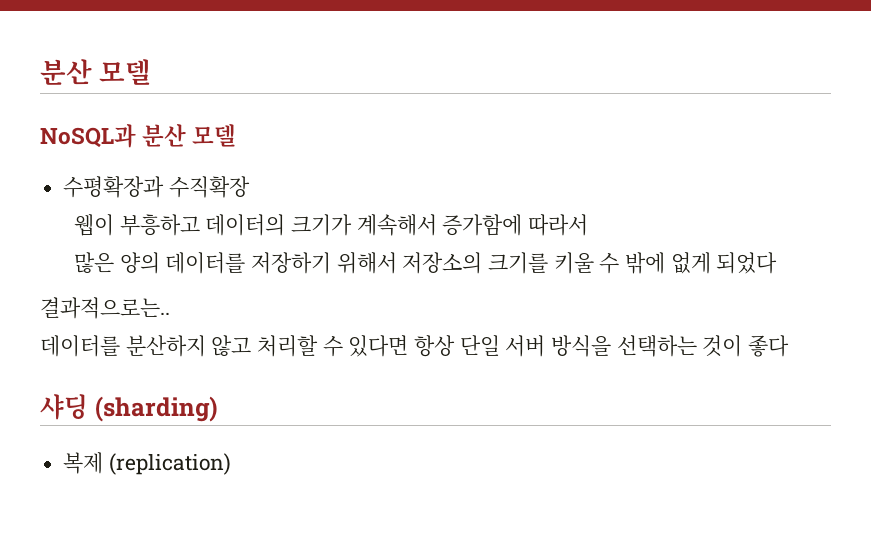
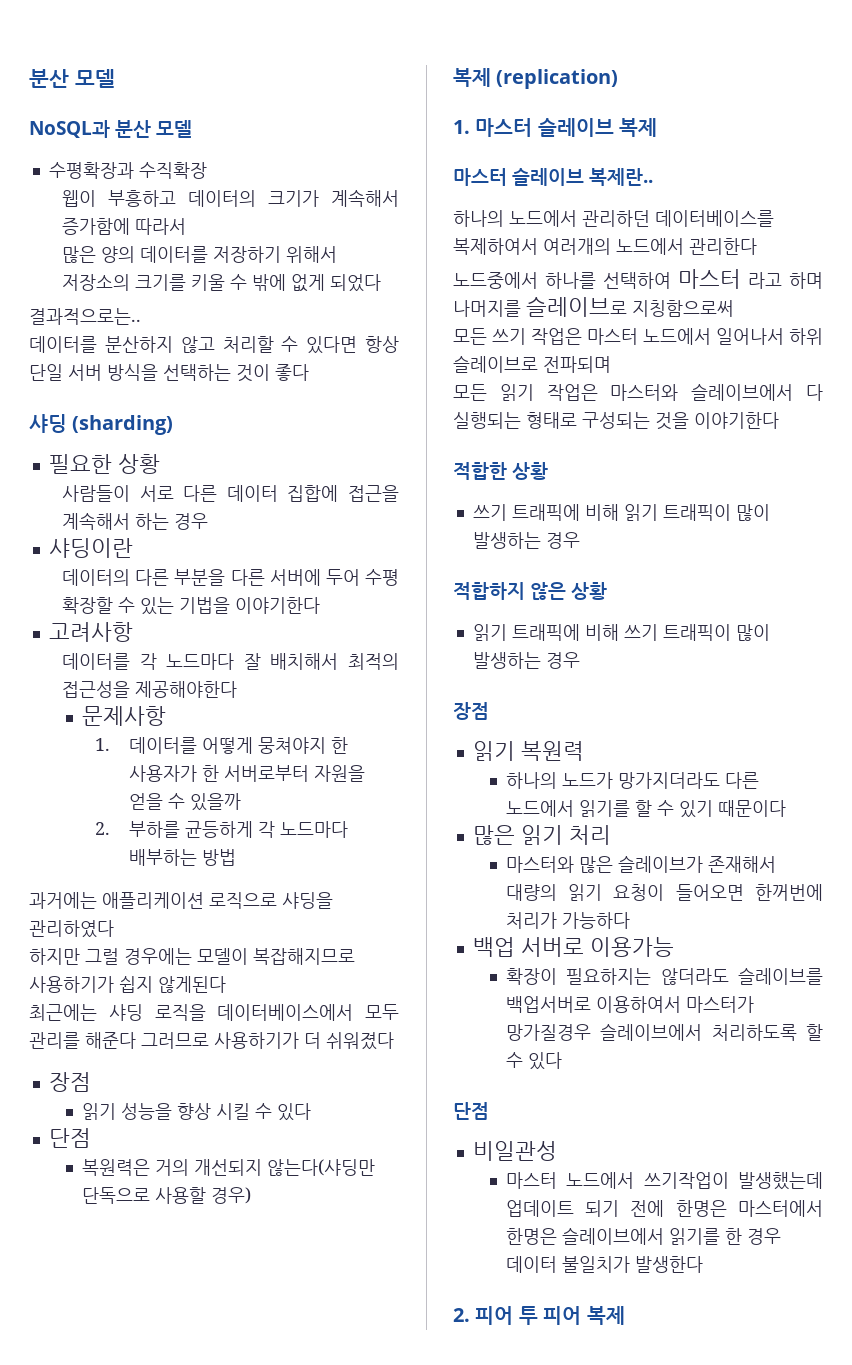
[63,452,231,475] 복제 (replication) -> [48,454,160,474] [62,485,399,502] [62,512,209,530] [48,538,133,558] [62,569,400,586] [62,597,321,615] [48,622,133,642] [62,653,399,670] [62,681,238,698] [81,706,166,726] [95,737,348,754] [128,765,365,782] [128,793,241,811] [95,821,348,838] [128,849,236,866] [29,892,333,909] [29,920,114,938] [29,948,355,965] [29,976,226,993] [29,1004,399,1021] [29,1032,394,1050] [48,1072,91,1092] [81,1103,311,1121] [48,1128,91,1148] [81,1159,375,1176] [81,1187,251,1204] [453,68,619,89] [453,118,658,137] [453,168,654,186] [453,210,774,227] [453,238,757,255] [453,269,823,289] [453,296,734,317] [453,328,823,345] [453,355,611,373] [453,383,823,401] [453,412,779,430] [453,462,549,480] [472,504,770,521] [472,532,580,549] [453,582,608,601] [472,624,770,641] [472,652,580,669] [453,702,489,720] [472,741,584,761] [505,772,759,789] [505,800,786,818] [472,825,611,845] [505,855,776,873] [505,884,823,901] [505,912,630,929] [472,937,674,957] [505,967,823,985] [505,996,754,1013] [505,1023,823,1041] [505,1052,562,1070] [453,1102,489,1120] [472,1141,557,1161] [505,1172,823,1190] [505,1200,823,1217] [505,1227,781,1245] [505,1256,703,1273] [453,1306,625,1325] 필요한 상황 // 사람들이 서로 다른 데이터 집합에 접근을 계속해서 하는 경우 // 샤딩이란 // 데이터의 다른 부분을 다른 서버에 두어 수평 확장할 수 있는 기법을 이야기한다 // 고려사항 // 데이터를 각 노드마다 잘 배치해서 최적의 접근성을 제공해야한다 // 문제사항 // 1. 데이터를 어떻게 뭉쳐야지 한 사용자가 한 서버로부터 자원을 얻을 수 있을까 // 2. 부하를 균등하게 각 노드마다 배부하는 방법 // 과거에는 애플리케이션 로직으로 샤딩을 관리하였다 // 하지만 그럴 경우에는 모델이 복잡해지므로 사용하기가 쉽지 않게된다 // 최근에는 샤딩 로직을 데이터베이스에서 모두 관리를 해준다 그러므로 사용하기가 더 쉬워졌다 // 장점 // 읽기 성능을 향상 시킬 수 있다 // 단점 // 복원력은 거의 개선되지 않는다(샤딩만 단독으로 사용할 경우) // 복제 (replication) // 1. 마스터 슬레이브 복제 // 마스터 슬레이브 복제란.. // 하나의 노드에서 관리하던 데이터베이스를 복제하여서 여러개의 노드에서 관리한다 // 노드중에서 하나를 선택하여 마스터 라고 하며 나머지를 슬레이브로 지칭함으로써 // 모든 쓰기 작업은 마스터 노드에서 일어나서 하위 슬레이브로 전파되며 // 모든 읽기 작업은 마스터와 슬레이브에서 다 실행되는 형태로 구성되는 것을 이야기한다 // 적합한 상황 // 쓰기 트래픽에 비해 읽기 트래픽이 많이 발생하는 경우 // 적합하지 않은 상황 // 읽기 트래픽에 비해 쓰기 트래픽이 많이 발생하는 경우 // 장점 // 읽기 복원력 // 하나의 노드가 망가지더라도 다른 노드에서 읽기를 할 수 있기 때문이다 // 많은 읽기 처리 // 마스터와 많은 슬레이브가 존재해서 대량의 읽기 요청이 들어오면 한꺼번에 처리가 가능하다 // 백업 서버로 이용가능 // 확장이 필요하지는 않더라도 슬레이브를 백업서버로 이용하여서 마스터가 망가질경우 슬레이브에서 처리하도록 할 수 있다 // 단점 // 비일관성 // 마스터 노드에서 쓰기작업이 발생했는데 업데이트 되기 전에 한명은 마스터에서 한명은 슬레이브에서 읽기를 한 경우 데이터 불일치가 발생한다 // 2. 피어 투 피어 복제

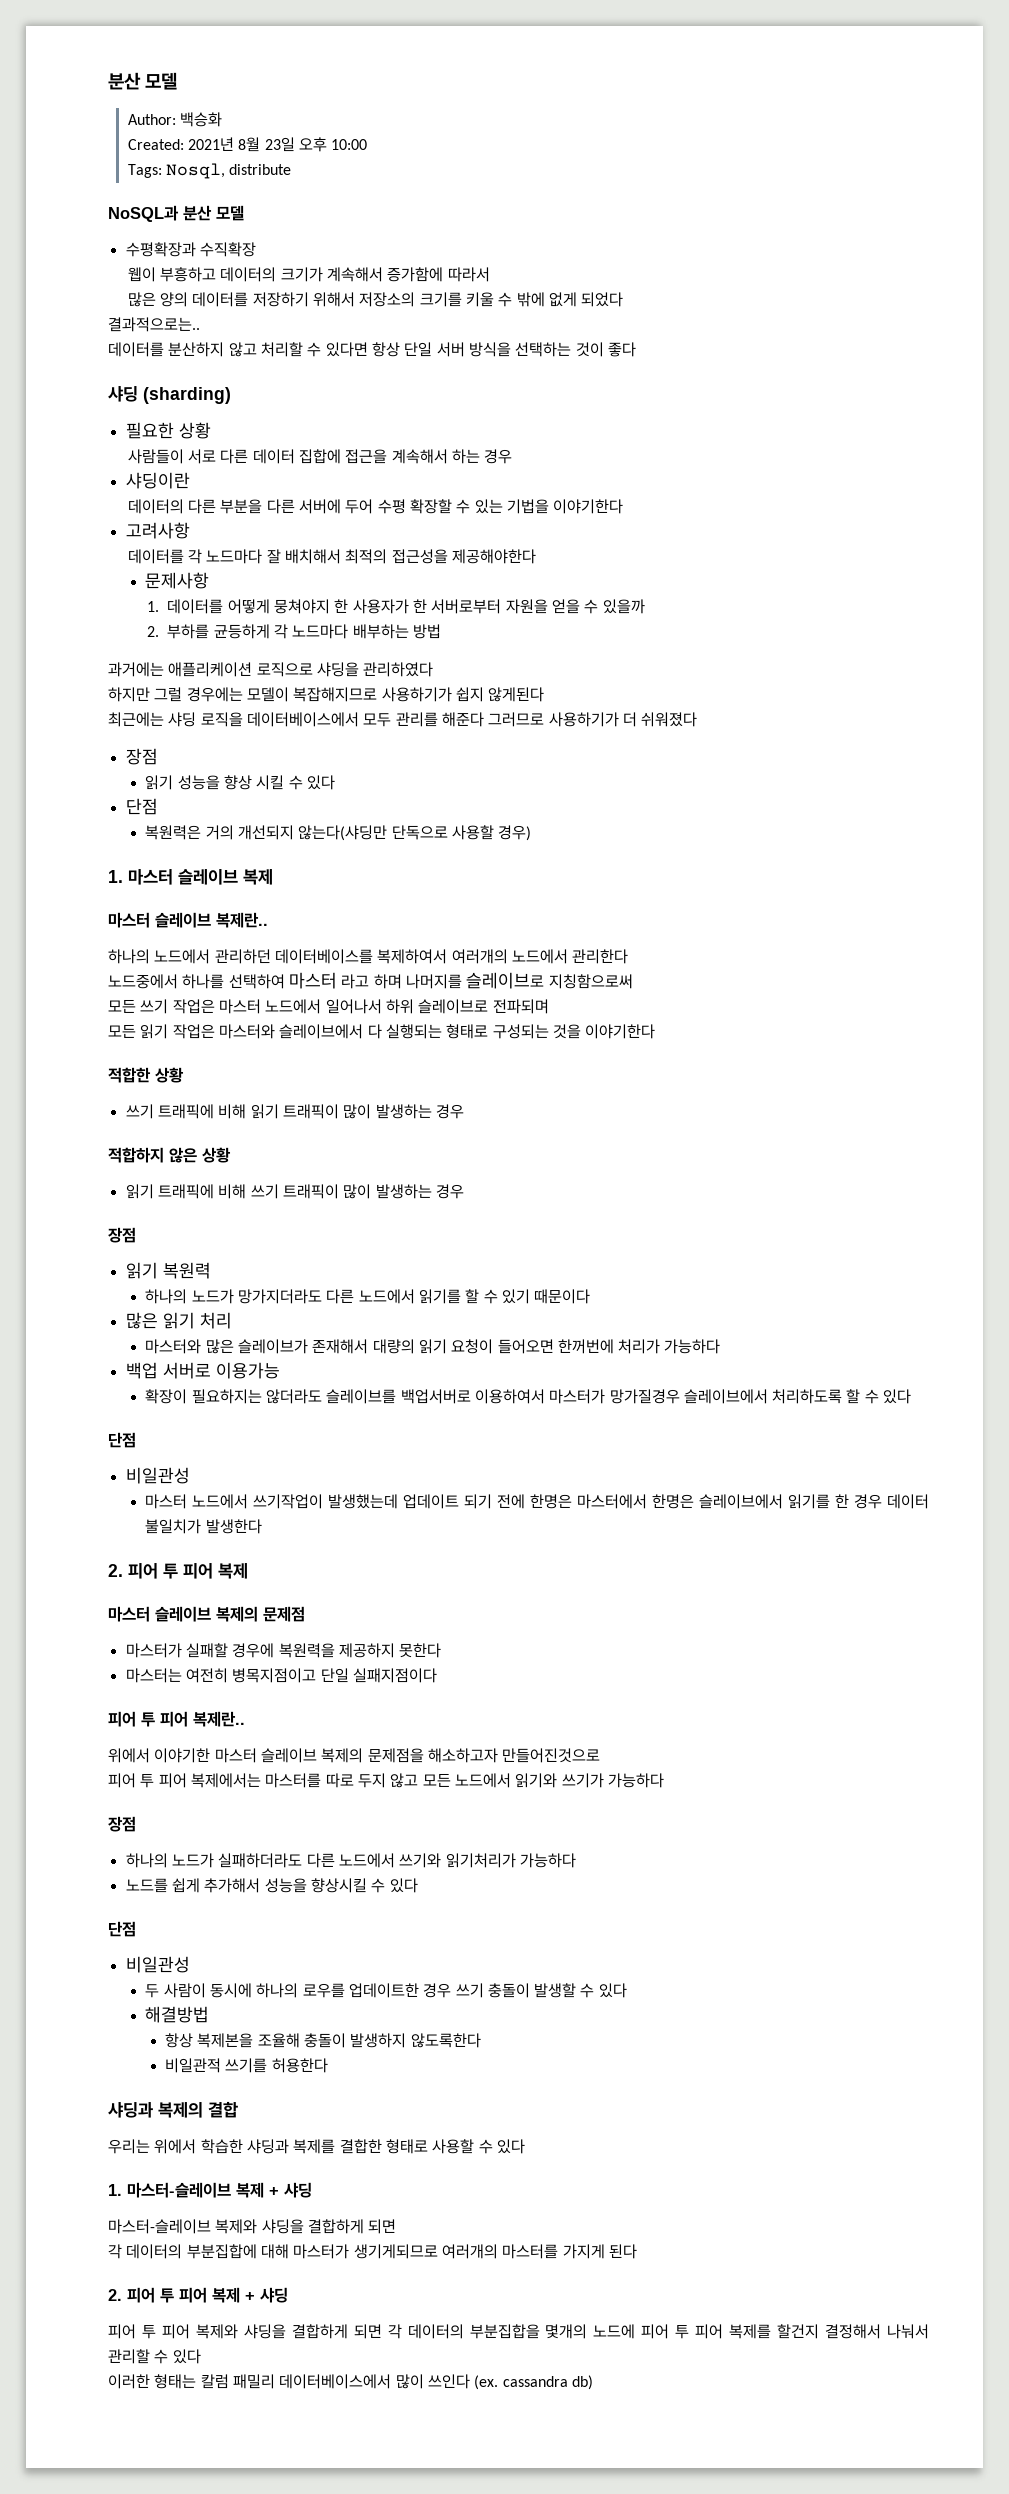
[29,69,115,88] 분산 모델 -> [108,72,178,90] [127,112,222,127] [127,137,368,152] [127,163,292,179] 분산 모델 // Author: 백승화 // Created: 2021년 8월 23일 오후 10:00 // Tags: Nosql, distribute
[453,68,619,89] // 복제 (replication) -> (532, 833) none
(625, 1315) none -> [108,1606,305,1622] [125,1643,442,1658] [125,1668,437,1683] [108,1711,245,1727] [108,1748,601,1763] [108,1773,664,1788] [108,1816,136,1832] [125,1853,576,1868] [125,1878,418,1893] [108,1921,136,1937] [125,1956,190,1973] [145,1983,627,1998] [145,2006,210,2023] [164,2033,481,2048] [164,2058,328,2073] [108,2101,238,2118] [108,2139,525,2154] [108,2182,312,2198] [108,2219,397,2234] [108,2244,637,2259] [108,2287,288,2303] [108,2324,930,2339] [108,2349,201,2364] [108,2374,593,2390] // 마스터 슬레이브 복제의 문제점 // 마스터가 실패할 경우에 복원력을 제공하지 못한다 // 마스터는 여전히 병목지점이고 단일 실패지점이다 // 피어 투 피어 복제란.. // 위에서 이야기한 마스터 슬레이브 복제의 문제점을 해소하고자 만들어진것으로 // 피어 투 피어 복제에서는 마스터를 따로 두지 않고 모든 노드에서 읽기와 쓰기가 가능하다 // 장점 // 하나의 노드가 실패하더라도 다른 노드에서 쓰기와 읽기처리가 가능하다 // 노드를 쉽게 추가해서 성능을 향상시킬 수 있다 // 단점 // 비일관성 // 두 사람이 동시에 하나의 로우를 업데이트한 경우 쓰기 충돌이 발생할 수 있다 // 해결방법 // 항상 복제본을 조율해 충돌이 발생하지 않도록한다 // 비일관적 쓰기를 허용한다 // 샤딩과 복제의 결합 // 우리는 위에서 학습한 샤딩과 복제를 결합한 형태로 사용할 수 있다 // 1. 마스터-슬레이브 복제 + 샤딩 // 마스터-슬레이브 복제와 샤딩을 결합하게 되면 // 각 데이터의 부분집합에 대해 마스터가 생기게되므로 여러개의 마스터를 가지게 된다 // 2. 피어 투 피어 복제 + 샤딩 // 피어 투 피어 복제와 샤딩을 결합하게 되면 각 데이터의 부분집합을 몇개의 노드에 피어 투 피어 복제를 할건지 결정해서 나눠서 관리할 수 있다 // 이러한 형태는 칼럼 패밀리 데이터베이스에서 많이 쓰인다 (ex. cassandra db)

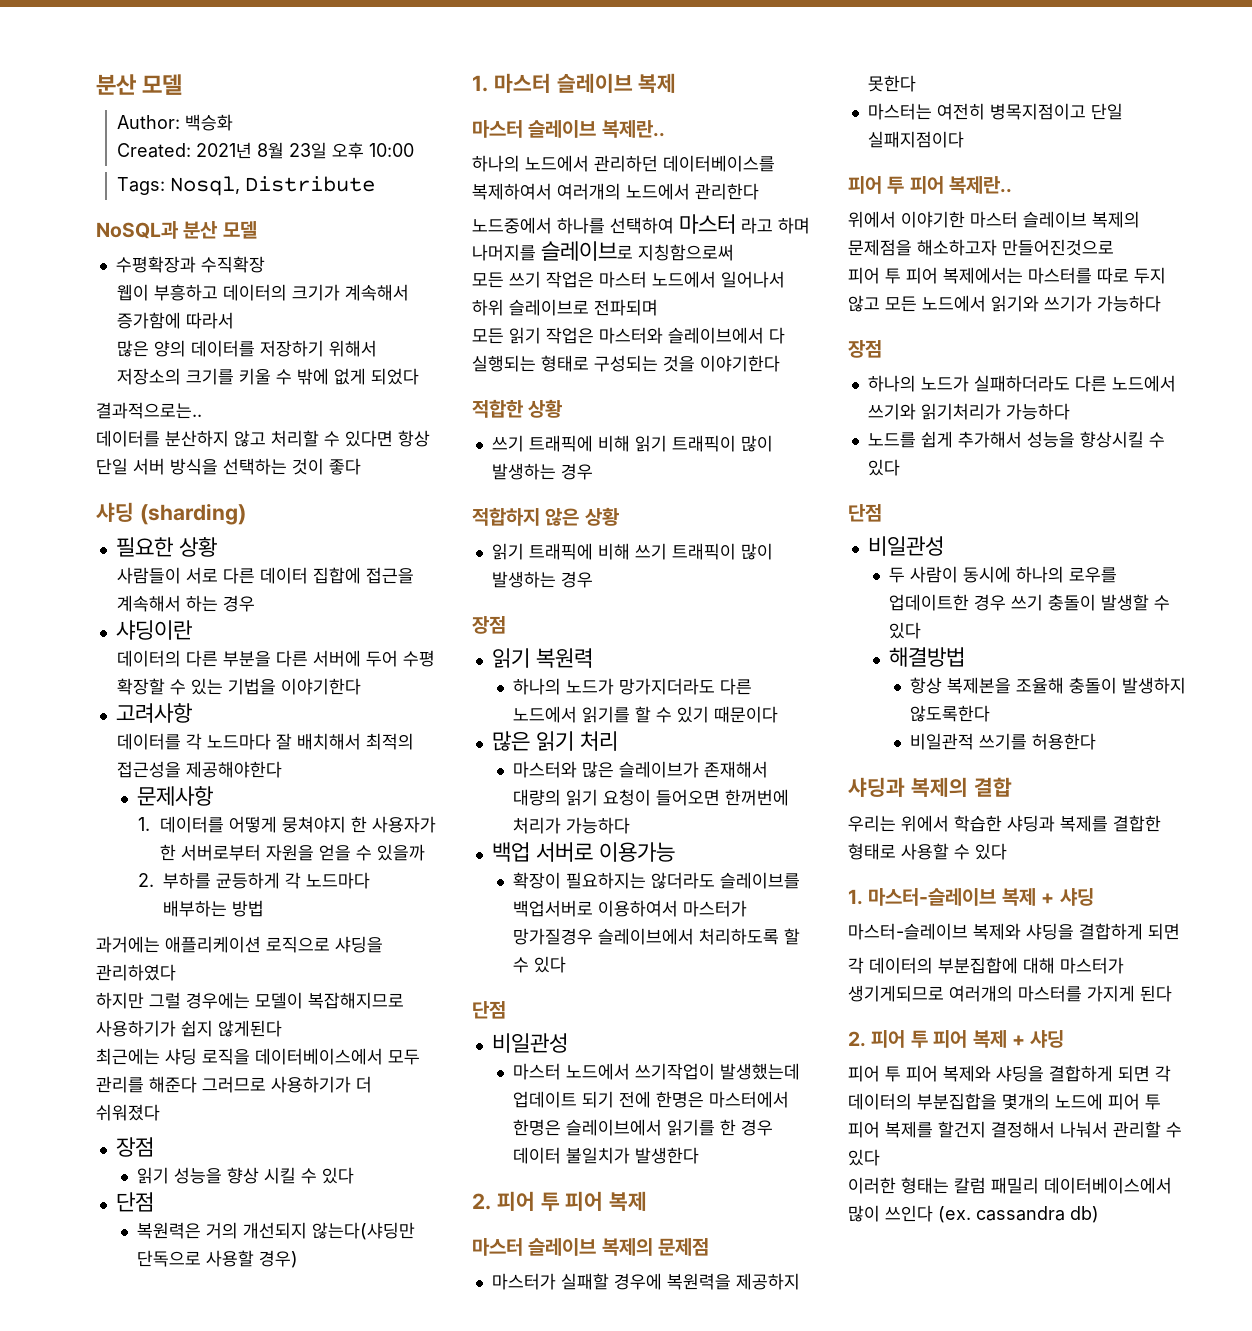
[229,164,292,175] distribute -> [245,176,376,192] Distribute

